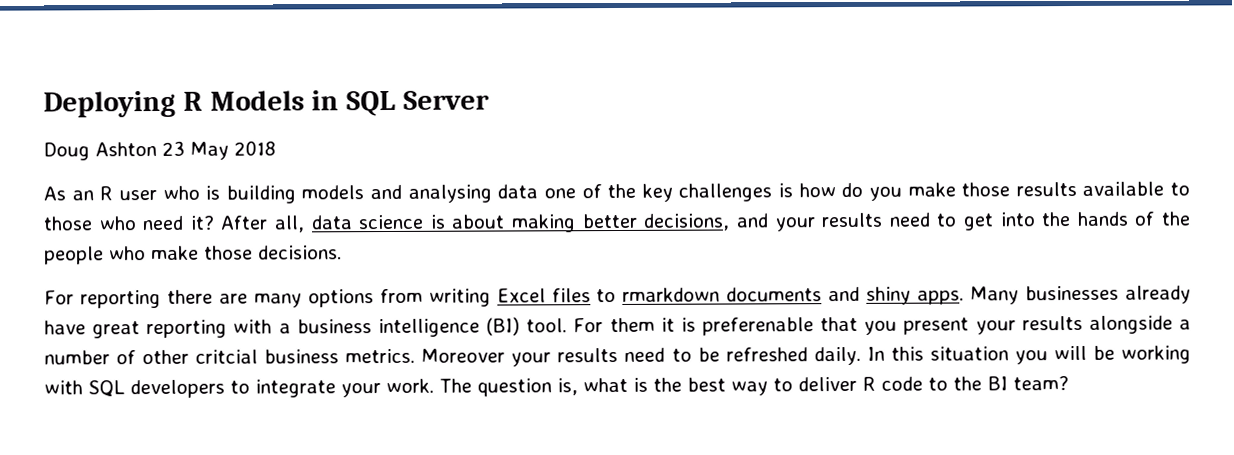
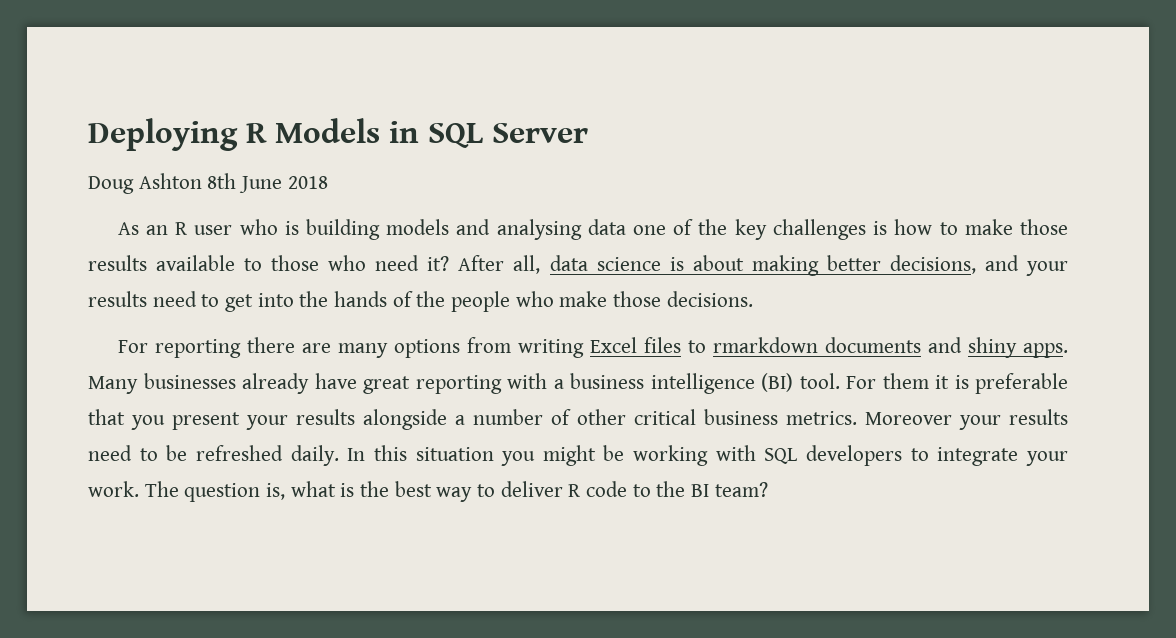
[162,140,229,160] 23 May -> [207,173,283,193] 8th June
[841,182,902,201] do you -> [939,222,958,235] to
[701,317,814,336] preferenable -> [975,373,1068,394] preferable
[195,349,259,364] critcial -> [634,409,696,425] critical
[1053,345,1087,361] will -> [542,445,596,466] might

